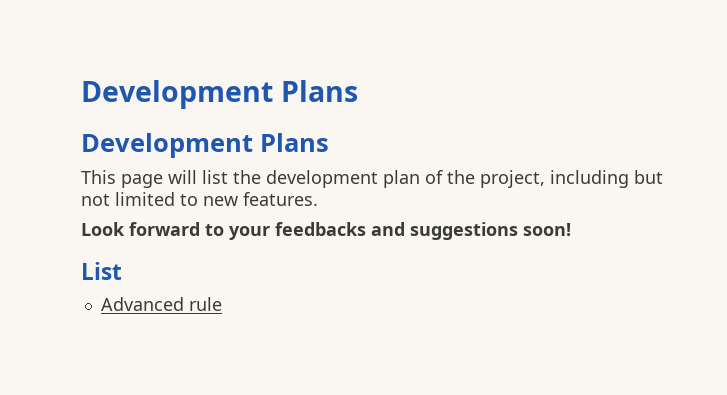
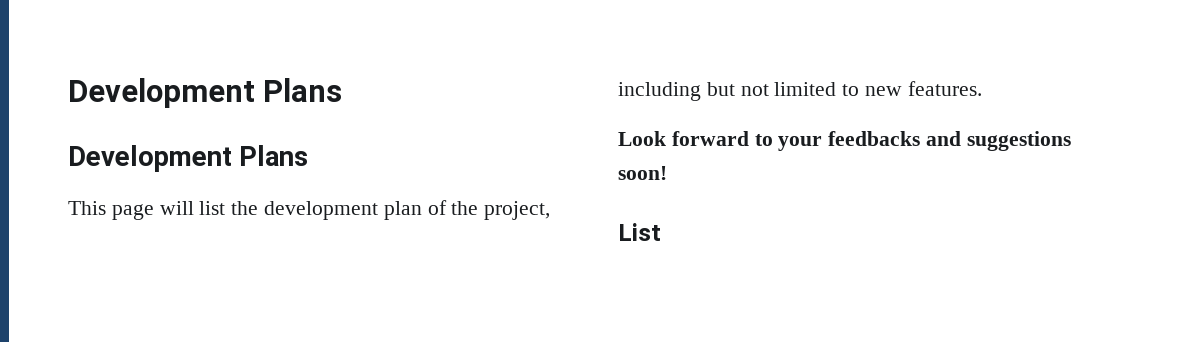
[100,297,222,311] // Advanced rule -> (661, 232) none

